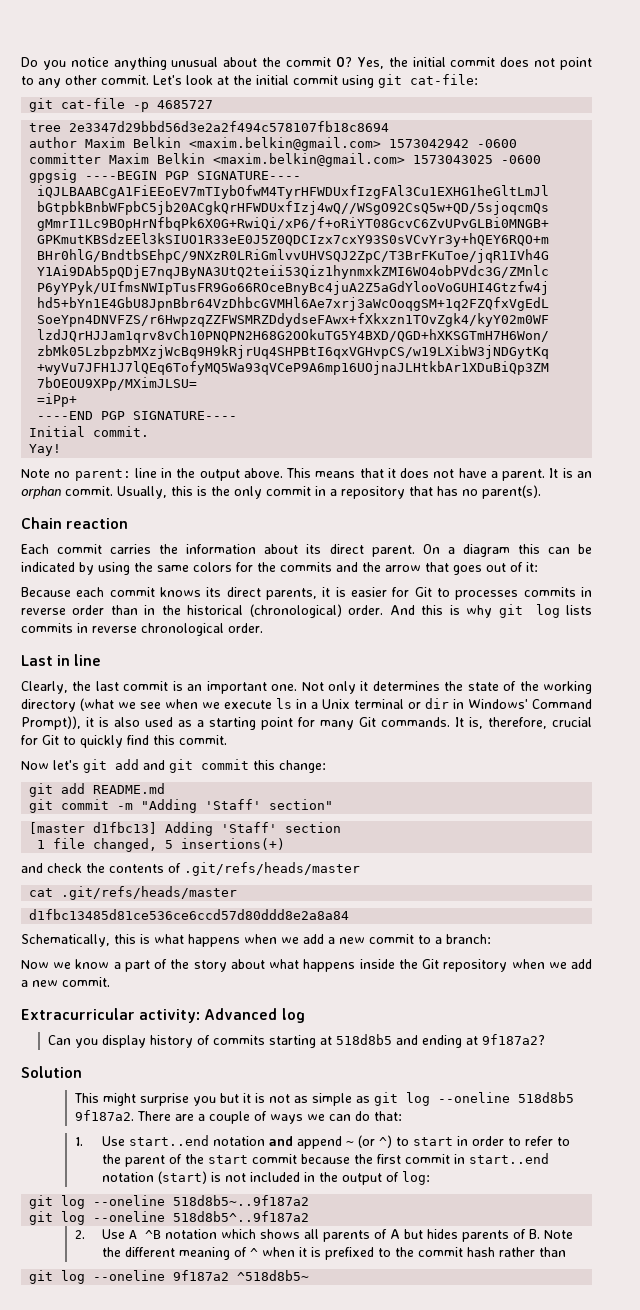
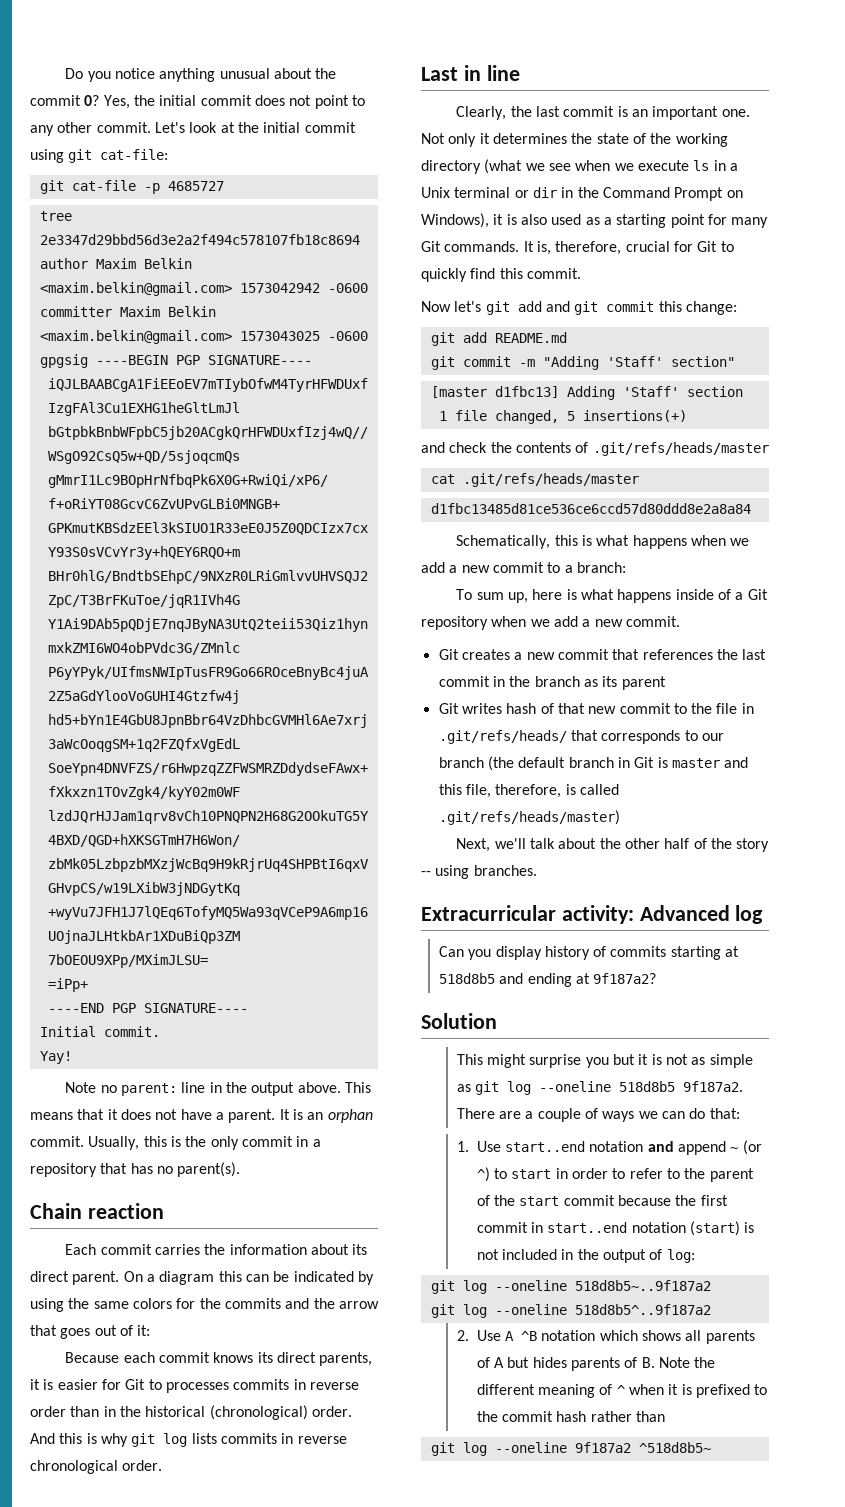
[468,699,592,709] [21,716,81,730] Windows' Command Prompt)), -> [577,187,743,201] [421,213,489,228] the Command Prompt on Windows),
[21,959,265,972] Now we know a part of the story about -> [456,589,577,603] To sum up, here is
[398,959,418,969] the -> [717,589,744,600] of a
(110, 982) none -> [438,649,767,660] [438,676,666,690] [438,703,754,714] [438,730,724,744] [438,756,749,771] [438,784,619,798] [438,810,620,825] [456,838,770,852] [421,865,537,879] // Git creates a new commit that references the last commit in the branch as its parent // Git writes hash of that new commit to the file in .git/refs/heads/ that corresponds to our branch (the default branch in Git is master and this file, therefore, is called .git/refs/heads/master) // Next, we'll talk about the other half of the story -- using branches.

